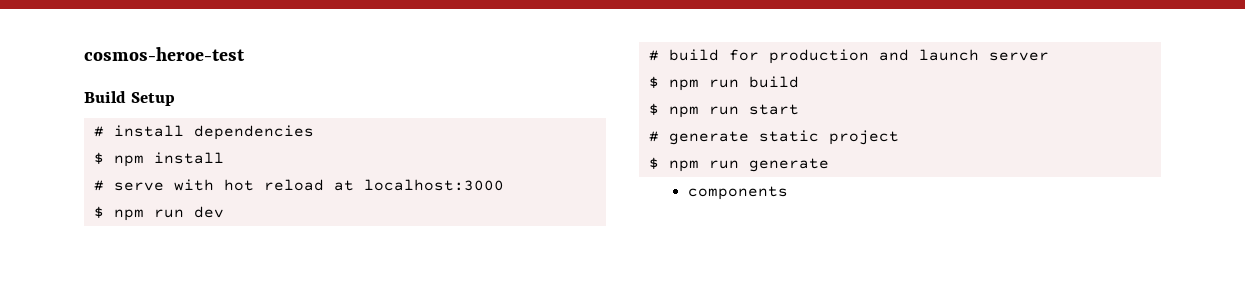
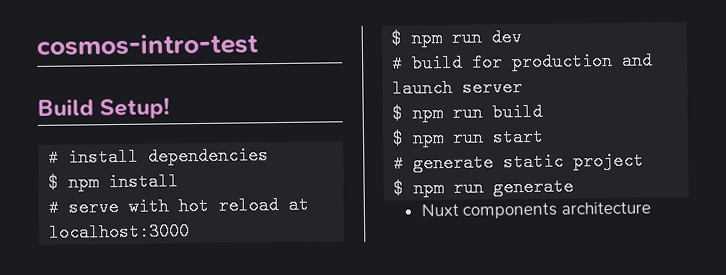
[84,47,245,61] cosmos-heroe-test -> [36,33,258,56] cosmos-intro-test
[131,92,176,106] Setup -> [99,97,171,120] Setup!
[688,186,789,200] components -> [420,201,651,219] Nuxt components architecture

